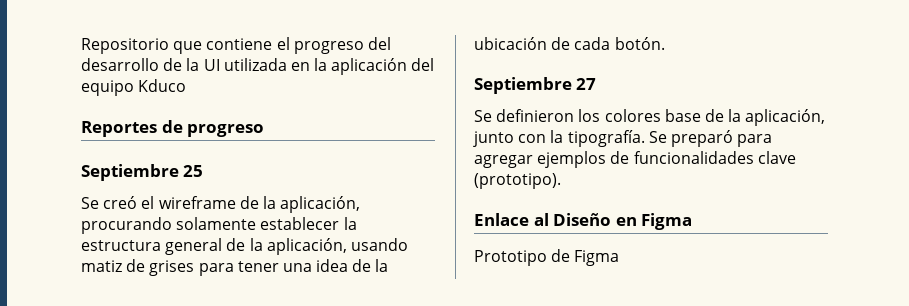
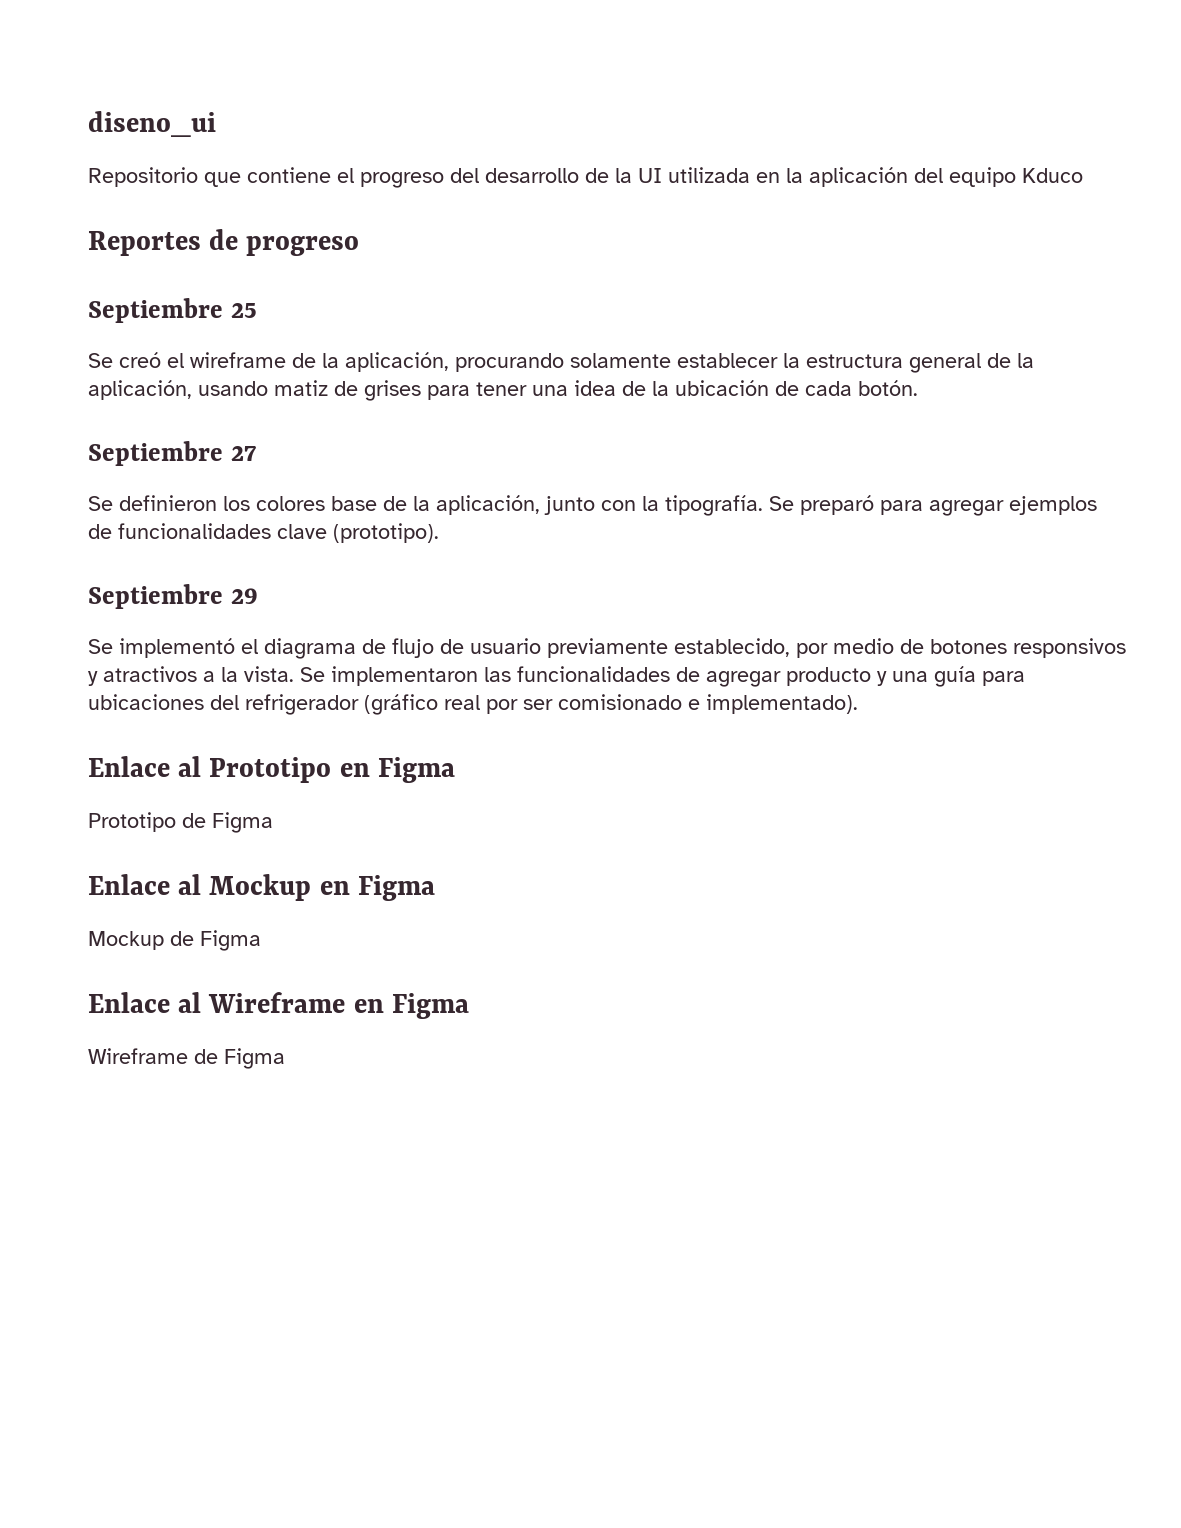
(81, 46) none -> [88,111,216,137] diseno_ui //
[474,213,612,226] // Enlace al Diseño -> [88,584,258,609] [88,638,1126,659] [88,666,1025,687] [88,694,858,715] [88,756,332,783] // Septiembre 29 // Se implementó el diagrama de flujo de usuario previamente establecido, por medio de botones responsivos y atractivos a la vista. Se implementaron las funcionalidades de agregar producto y una guía para ubicaciones del refrigerador (gráfico real por ser comisionado e implementado). // Enlace al Prototipo
(620, 258) none -> [88,874,435,901] [88,930,261,951] [88,992,469,1019] [88,1048,285,1069] // Enlace al Mockup en Figma // Mockup de Figma // Enlace al Wireframe en Figma // Wireframe de Figma

